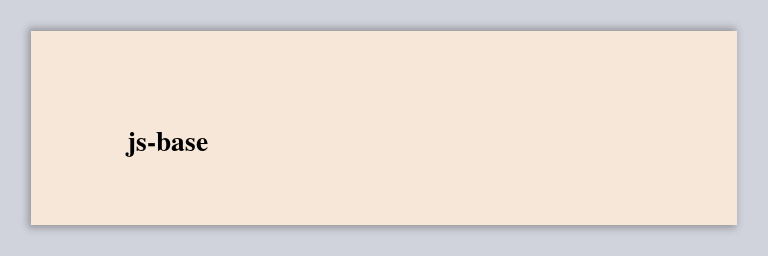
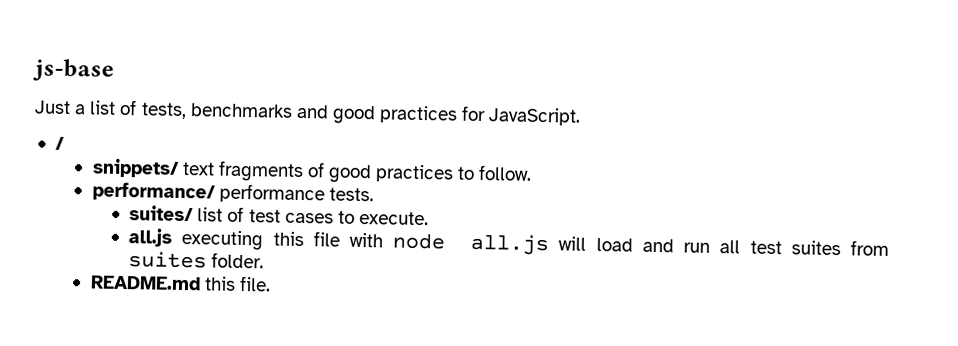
(208, 144) none -> [34,99,582,126] [54,136,65,150] [91,158,533,184] [91,181,374,204] [129,205,429,226] [128,228,890,256] [128,251,265,269] [89,275,271,292] // Just a list of tests, benchmarks and good practices for JavaScript. // / // snippets/ text fragments of good practices to follow. // performance/ performance tests. // suites/ list of test cases to execute. // all.js executing this file with node all.js will load and run all test suites from suites folder. // README.md this file.

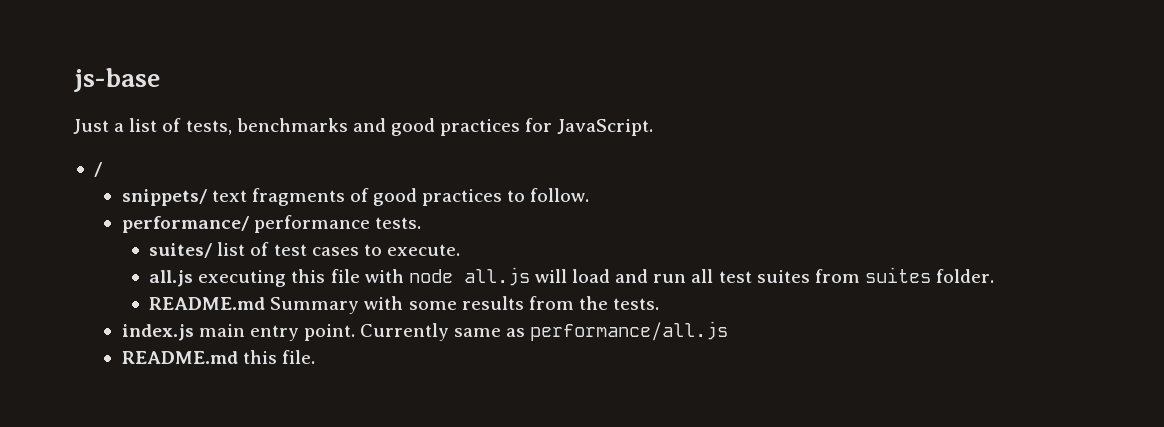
(265, 260) none -> [149,296,660,314] [121,321,729,341] // README.md Summary with some results from the tests. // index.js main entry point. Currently same as performance/all.js

